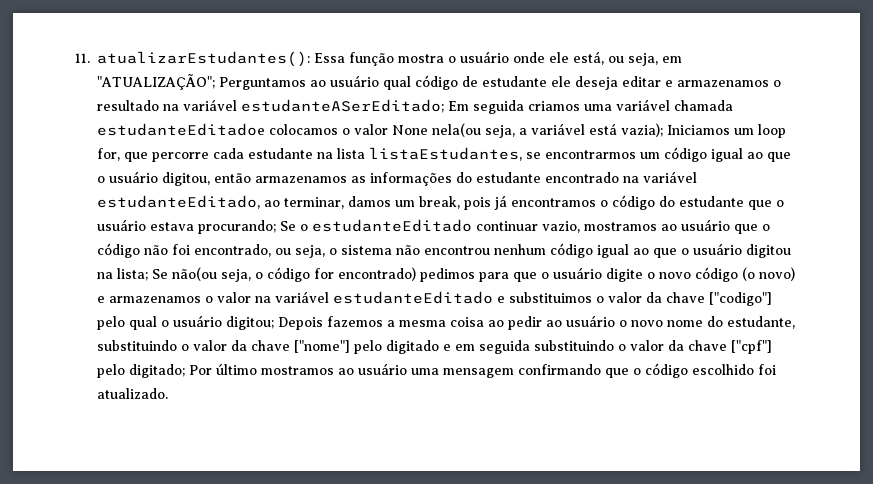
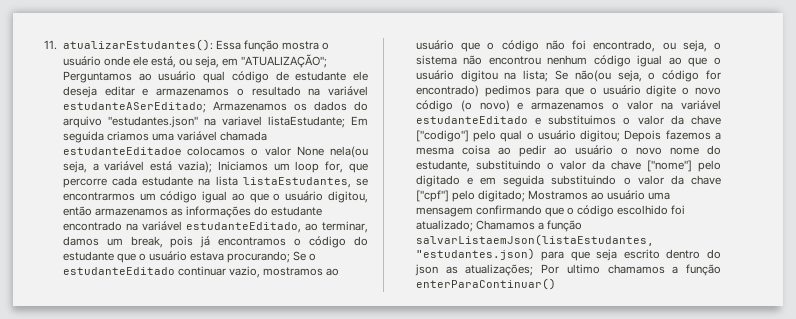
(445, 106) none -> [212,101,368,111] [62,116,345,128] Armazenamos os dados do arquivo "estudantes.json" na variavel listaEstudante;
[189,364,335,375] Por último mostramos -> [528,190,589,200] Mostramos
[97,388,169,399] atualizado. -> [415,220,583,232] [415,234,654,246] [415,248,721,261] [414,264,721,276] [415,278,556,290] atualizado; Chamamos a função salvarListaemJson(listaEstudantes, "estudantes.json) para que seja escrito dentro do json as atualizações; Por ultimo chamamos a função enterParaContinuar()

